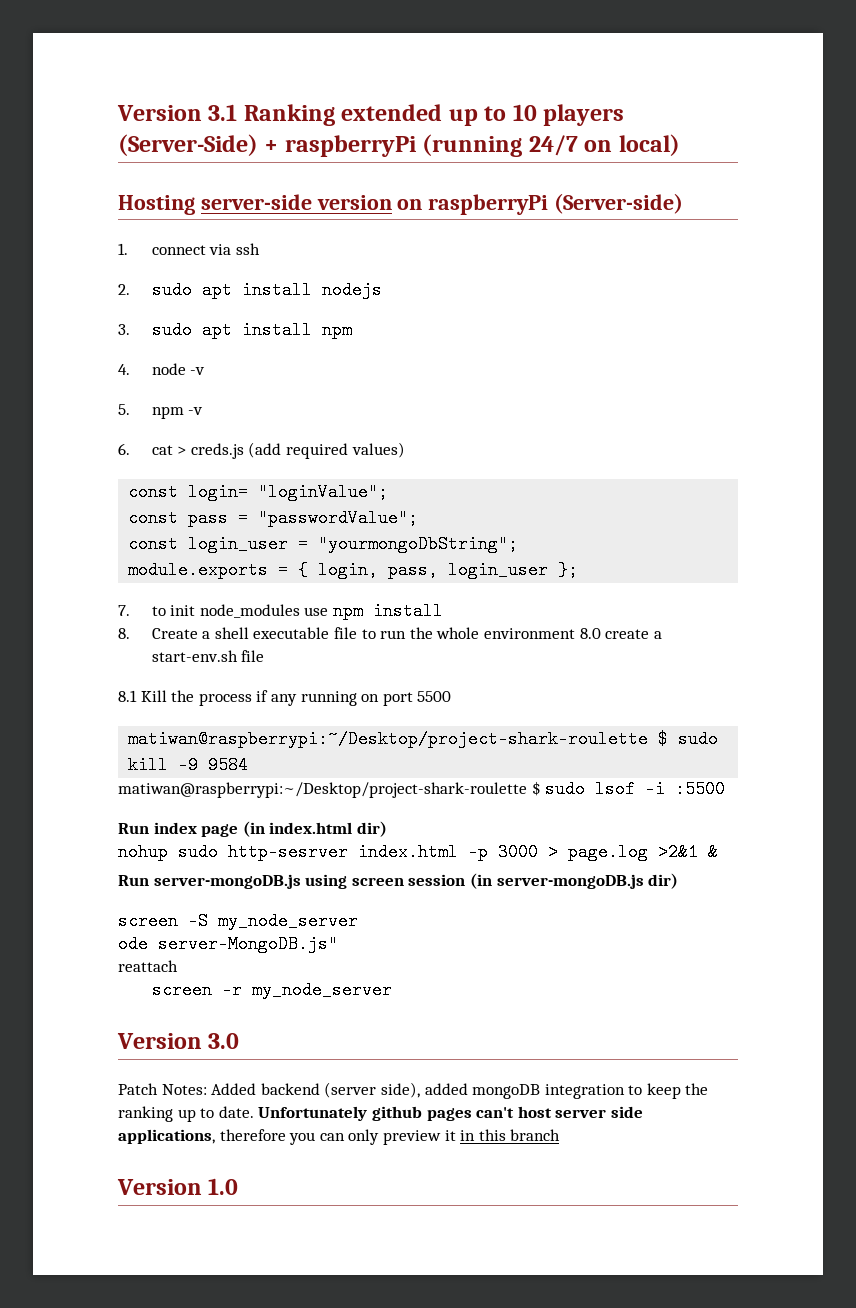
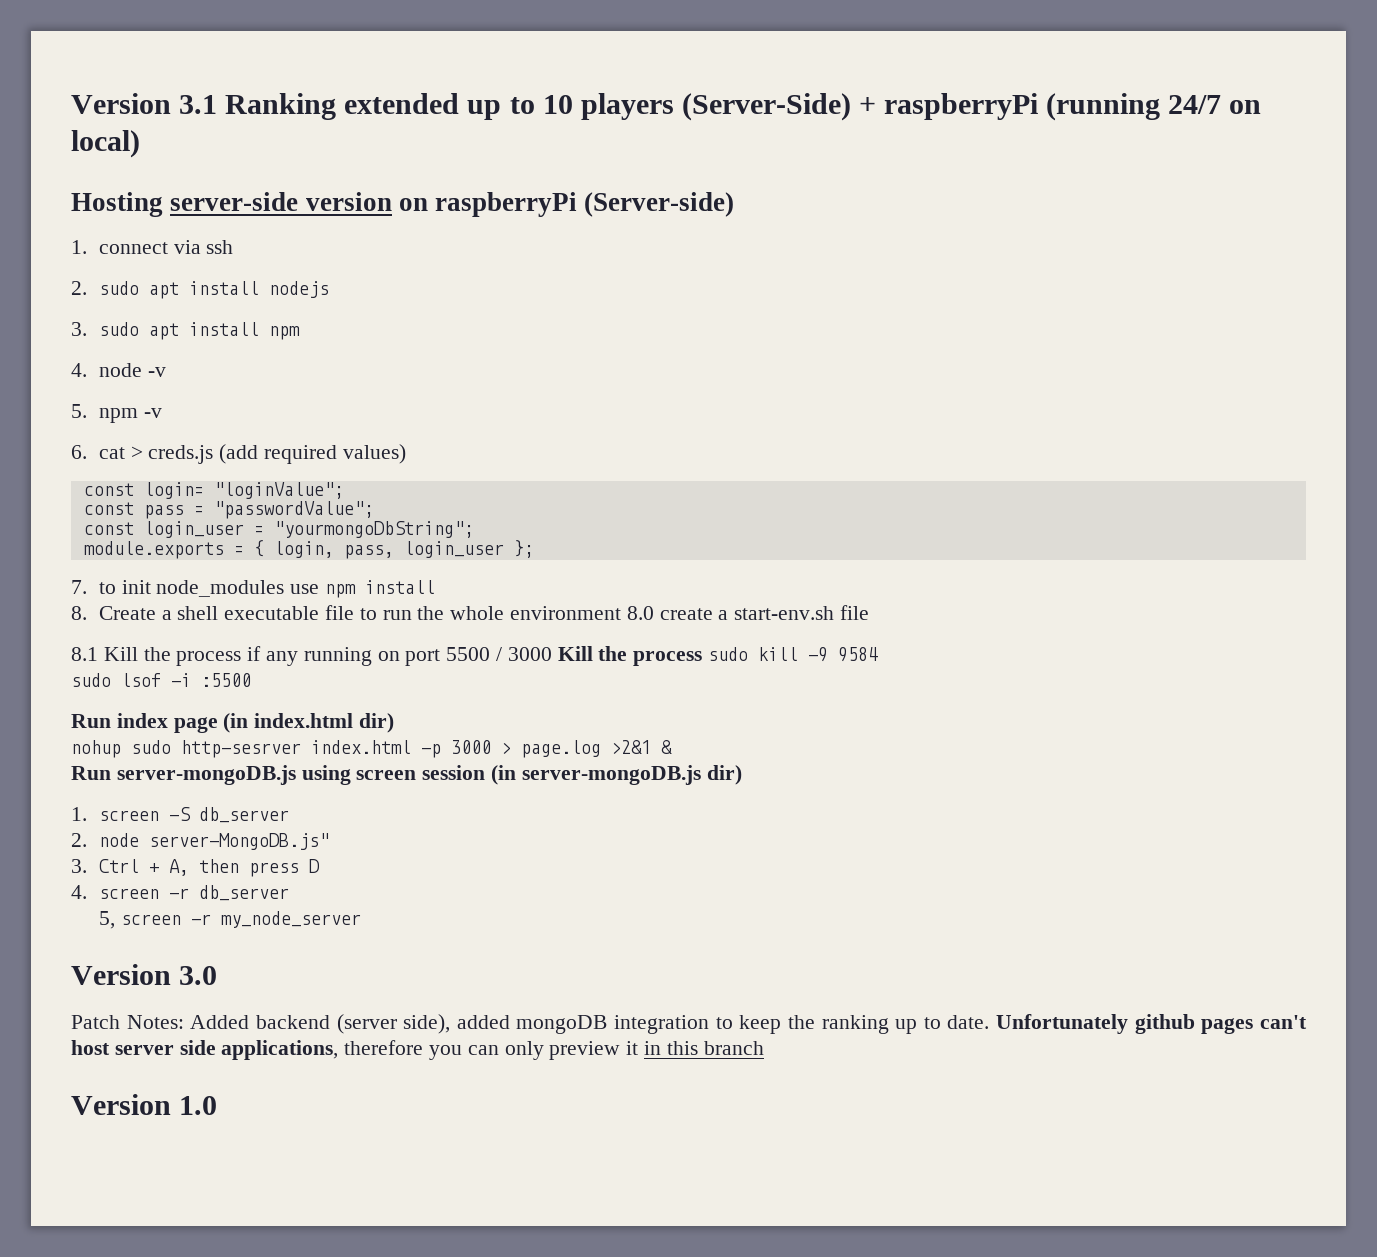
[128,730,669,748] // matiwan@raspberrypi:~/Desktop/project-shark-roulette $ -> [496,646,703,666] / 3000 Kill the process
[118,781,541,798] matiwan@raspberrypi:~/Desktop/project-shark-roulette $ -> (879, 654) none
(679, 881) none -> [71,807,87,821] 1.
[218,912,358,930] [118,935,338,953] [118,960,178,972] my_node_server // ode server-MongoDB.js" // reattach // -> [198,807,289,823] [71,833,329,850] [71,859,320,877] [71,885,289,901] [98,911,115,929] db_server // 2. node server-MongoDB.js" // 3. Ctrl + A, then press D // 4. screen -r db_server // 5,

